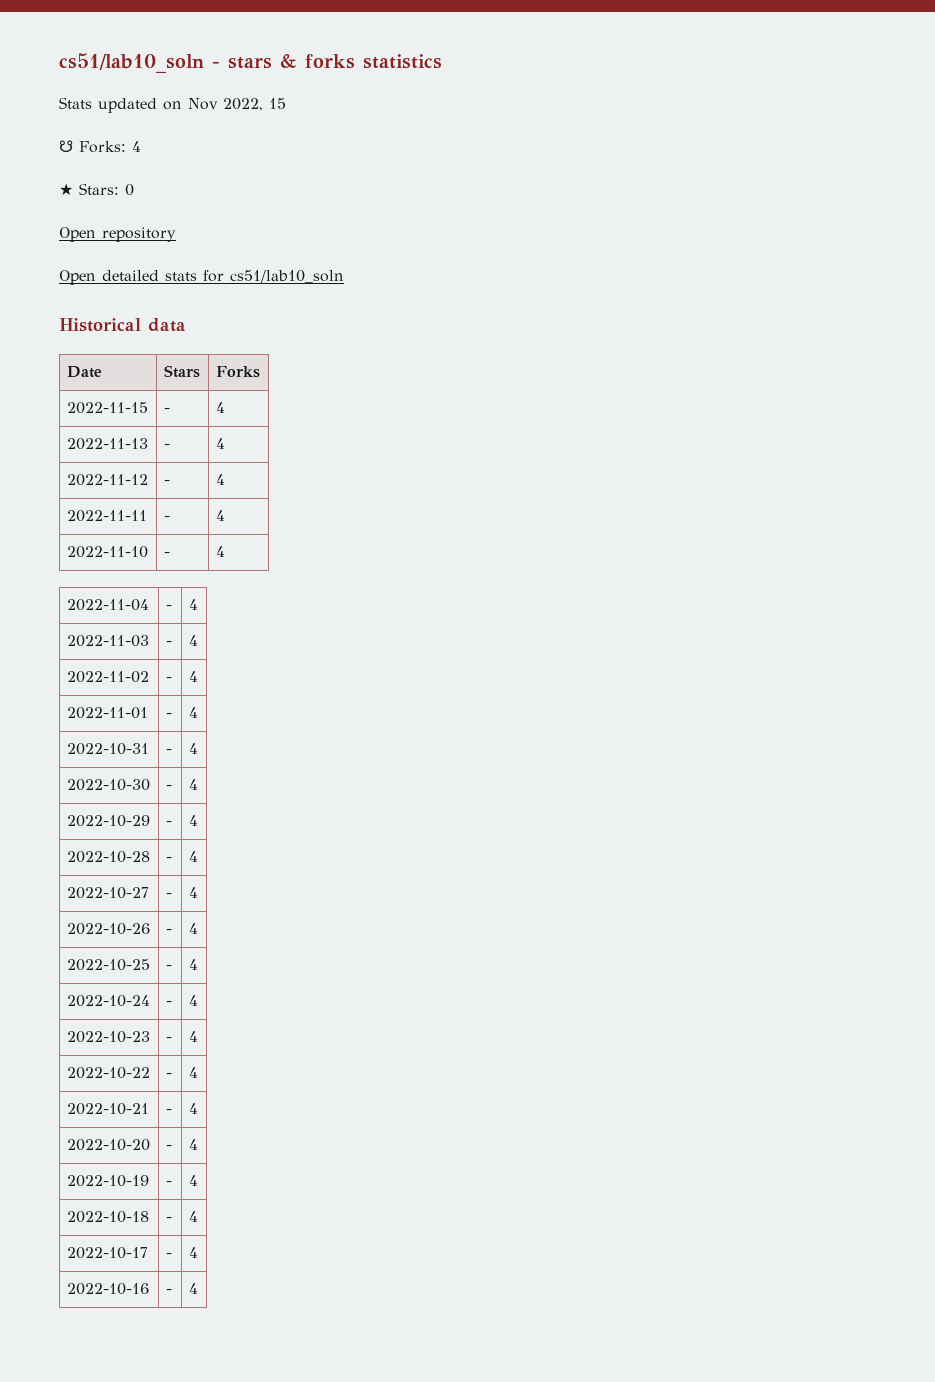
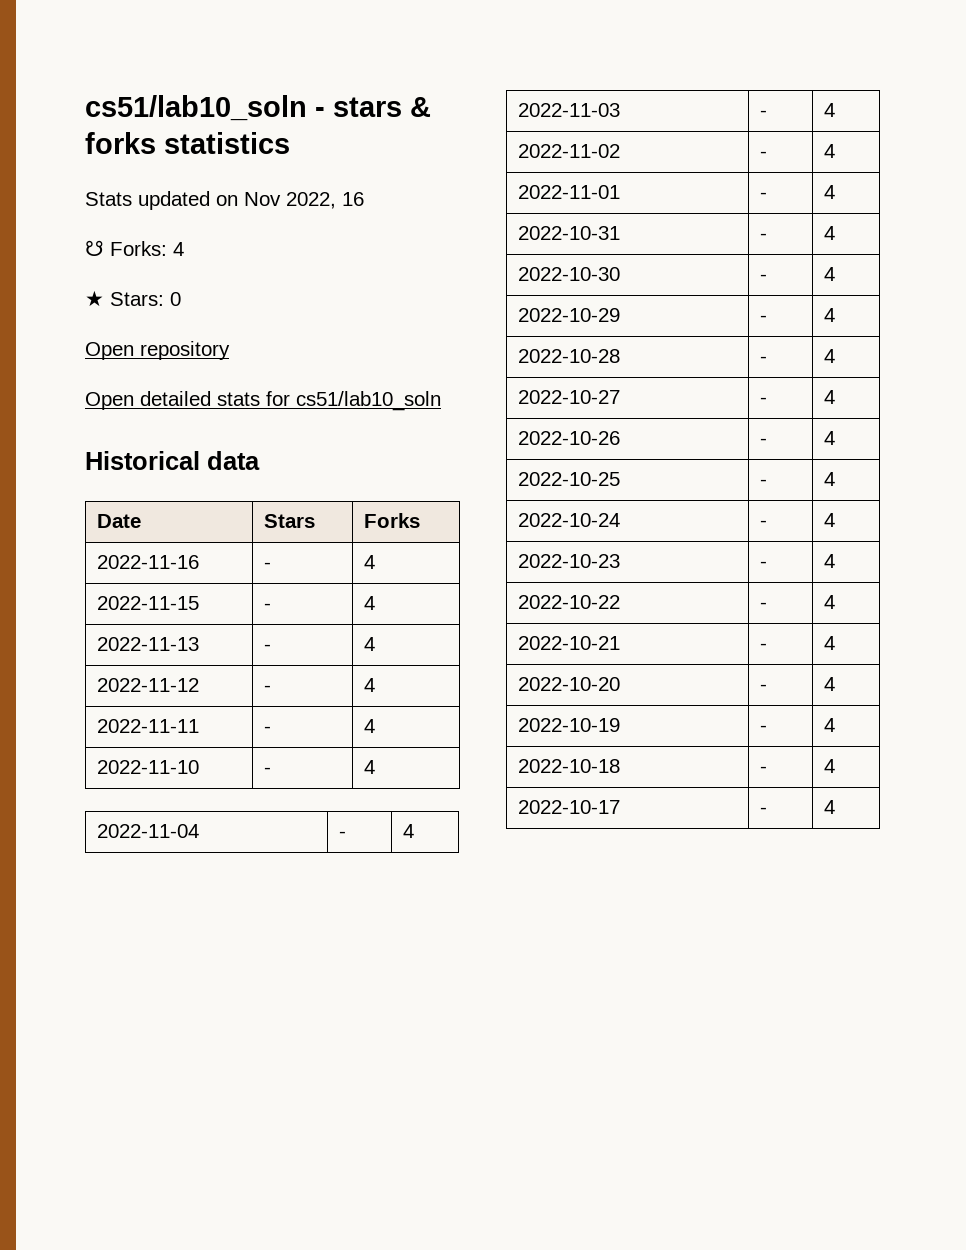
[269,98,286,109] 15 -> [342,192,364,206] 16
(260, 372) none -> [96,555,199,569] [263,562,271,569] [363,555,375,569] // 2022-11-16 | - | 4
[66,1283,149,1295] [165,1289,172,1294] [188,1283,198,1294] // 2022-10-16 | - | 4 -> (835, 807) none

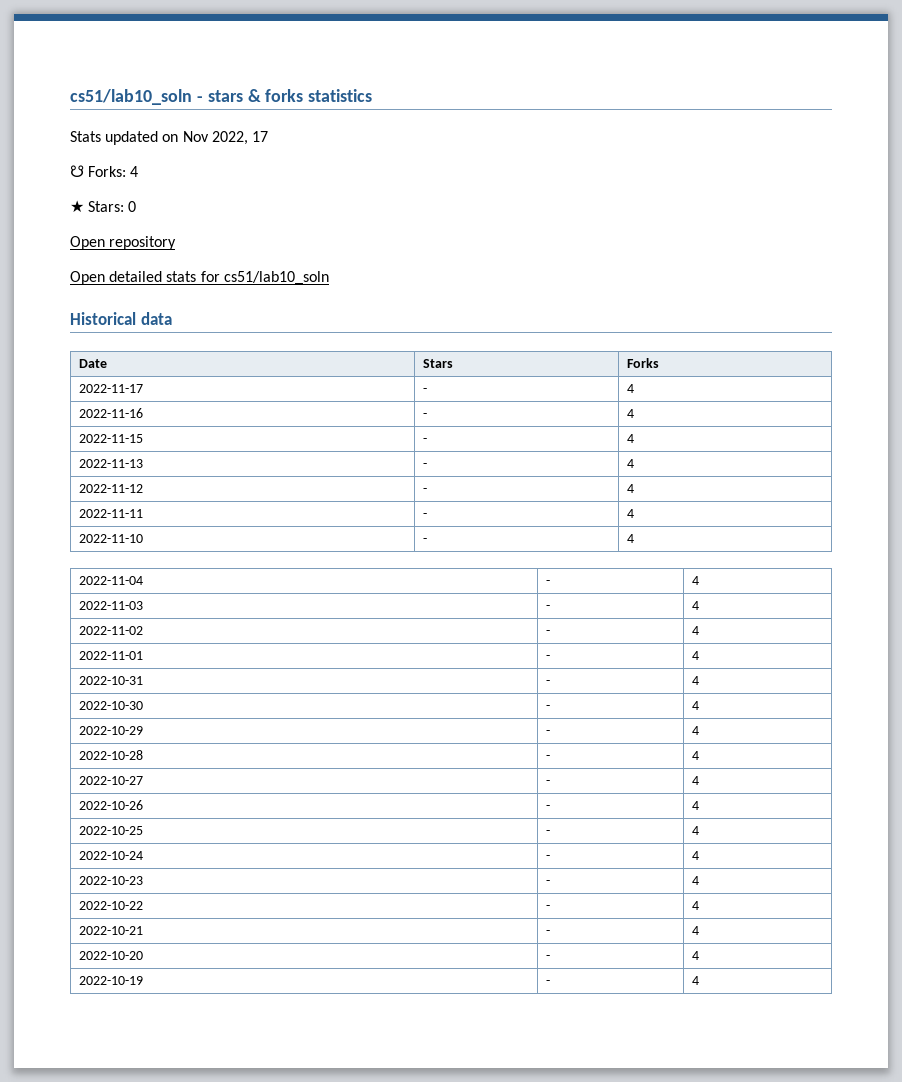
[342,192,364,206] 16 -> [251,131,268,142] 17
(420, 520) none -> [79,384,144,393] [423,388,428,393] [627,384,635,393] // 2022-11-17 | - | 4
[517,759,620,773] [759,766,767,773] [823,759,835,773] [517,800,620,814] [759,807,767,814] [823,800,835,814] // 2022-10-18 | - | 4 // 2022-10-17 | - | 4 -> (700, 980) none

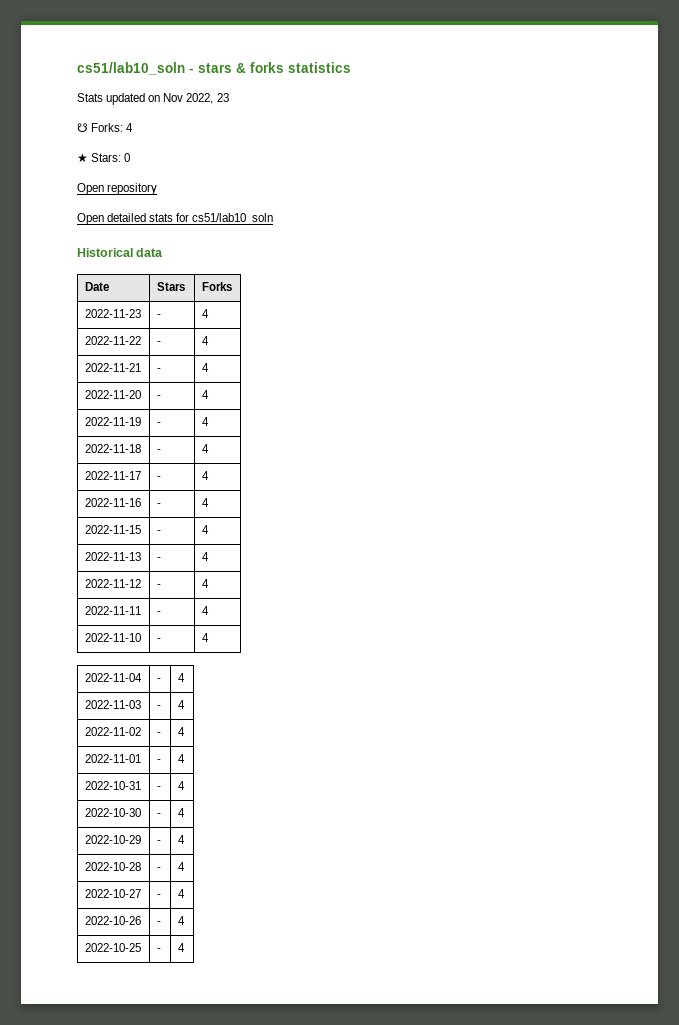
[251,131,268,142] 17 -> [216,93,229,102] 23
(660, 363) none -> [84,309,141,318] [156,314,161,318] [201,309,209,318] [84,336,141,345] [156,341,161,345] [201,336,209,345] [84,363,141,372] [156,368,161,372] [201,363,209,372] [84,390,141,399] [156,395,161,399] [201,390,209,399] [84,417,141,426] [156,422,161,426] [201,417,209,426] [84,444,141,453] [156,449,161,453] [201,444,209,453] // 2022-11-23 | - | 4 // 2022-11-22 | - | 4 // 2022-11-21 | - | 4 // 2022-11-20 | - | 4 // 2022-11-19 | - | 4 // 2022-11-18 | - | 4
[79,851,144,860] [546,855,551,860] [692,851,700,860] [79,876,144,885] [546,880,551,885] [692,876,700,885] [79,901,144,910] [546,905,551,910] [692,901,700,910] [79,926,144,935] [546,930,551,935] [692,926,700,935] [79,951,144,960] [546,955,551,960] [692,951,700,960] [79,976,144,985] [546,980,551,985] [692,976,700,985] // 2022-10-24 | - | 4 // 2022-10-23 | - | 4 // 2022-10-22 | - | 4 // 2022-10-21 | - | 4 // 2022-10-20 | - | 4 // 2022-10-19 | - | 4 -> (185, 947) none

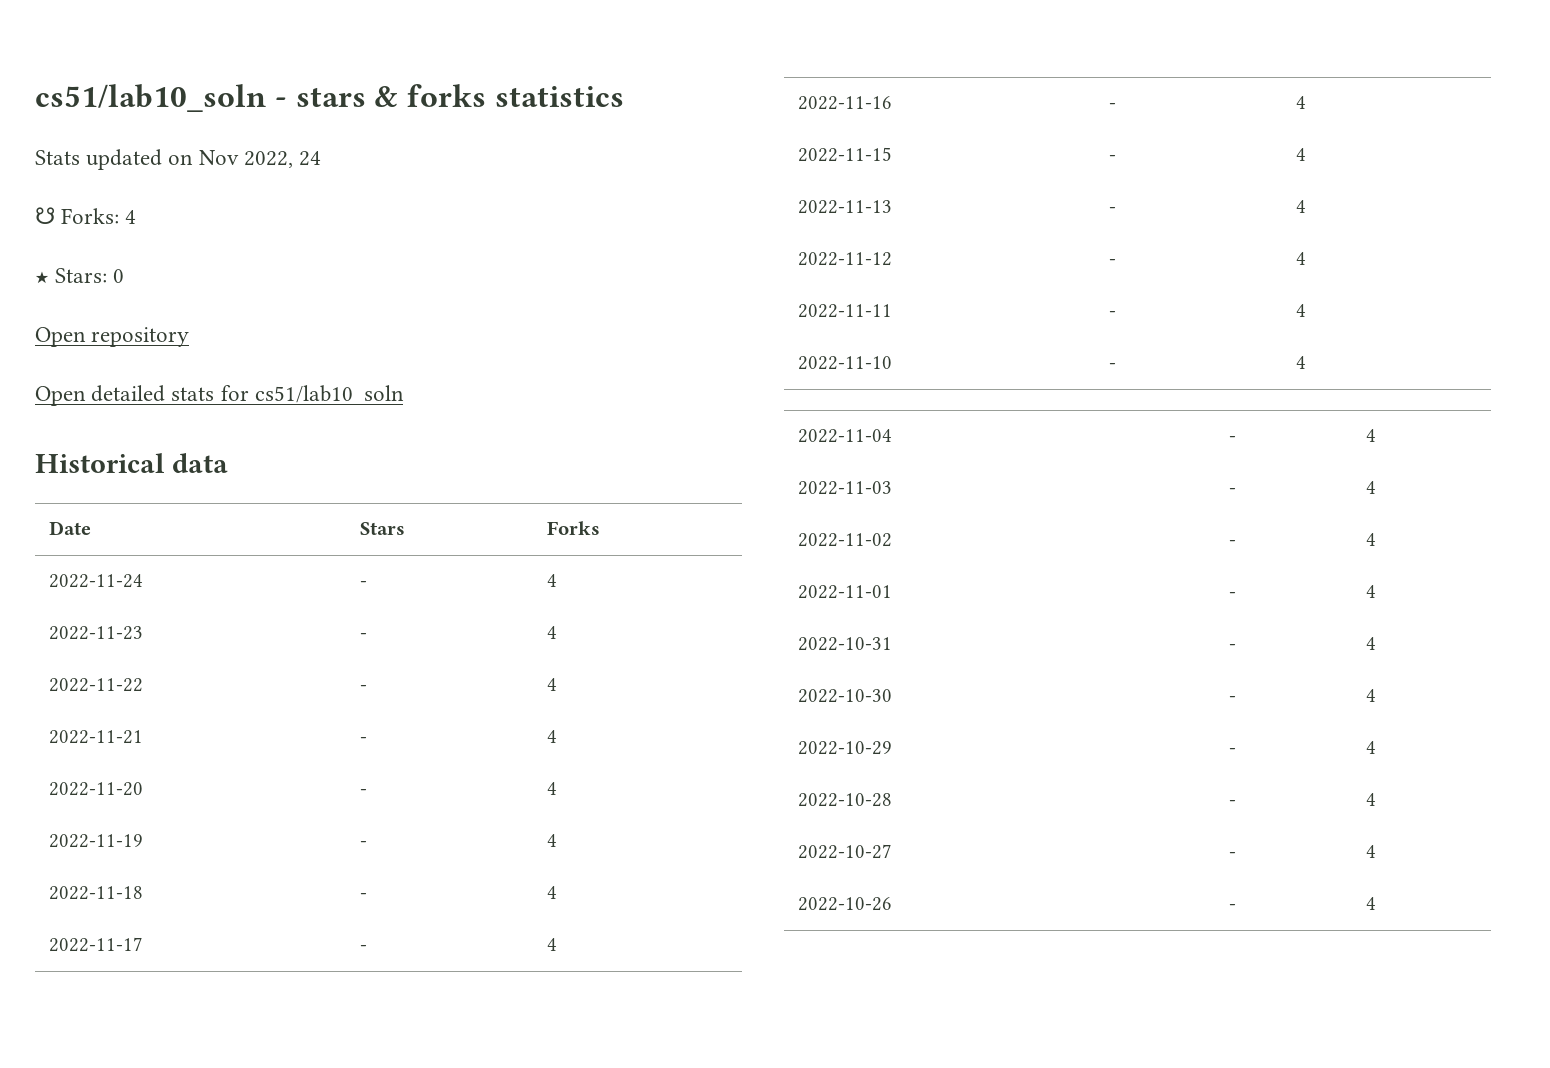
[216,93,229,102] 23 -> [299,151,322,166] 24
(232, 286) none -> [48,574,143,588] [359,581,367,587] [546,574,557,587] // 2022-11-24 | - | 4
[84,943,141,952] [156,948,161,952] [177,943,185,952] // 2022-10-25 | - | 4 -> (1376, 903) none

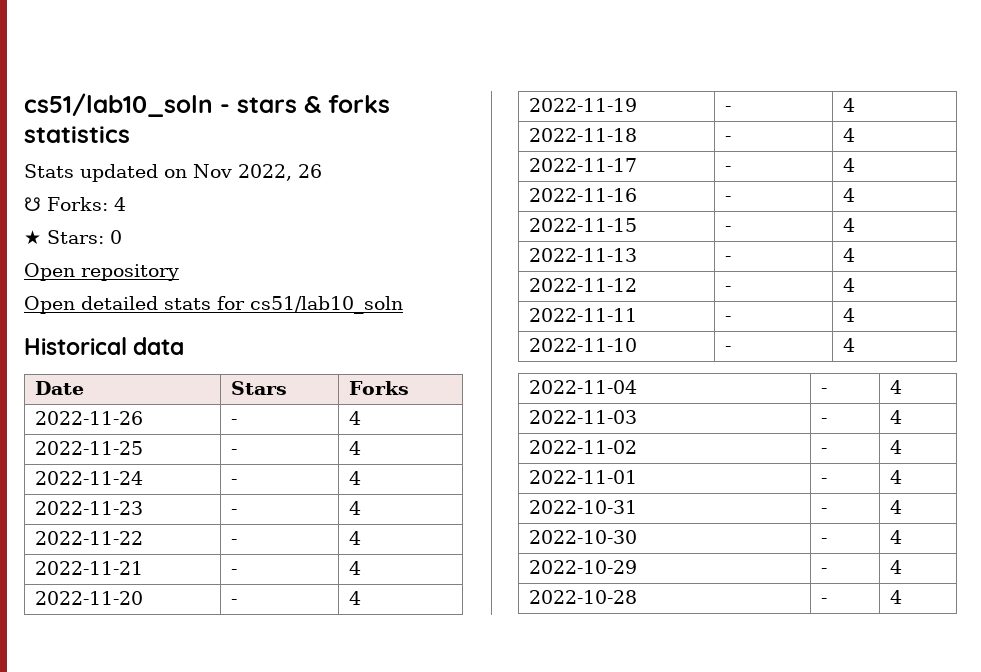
[299,151,322,166] 24 -> [298,164,322,178] 26
(600, 528) none -> [34,411,143,425] [230,419,237,425] [348,411,361,425] [34,441,143,455] [230,449,237,455] [348,441,361,455] // 2022-11-26 | - | 4 // 2022-11-25 | - | 4
[797,844,892,859] [1228,852,1236,858] [1365,845,1376,858] [797,897,892,911] [1228,904,1236,910] [1365,897,1376,910] // 2022-10-27 | - | 4 // 2022-10-26 | - | 4 -> (902, 597) none

